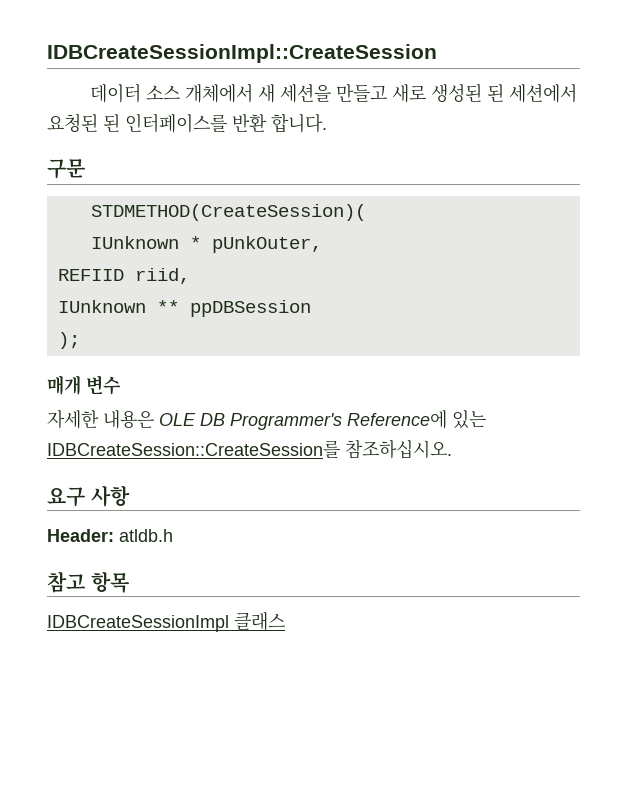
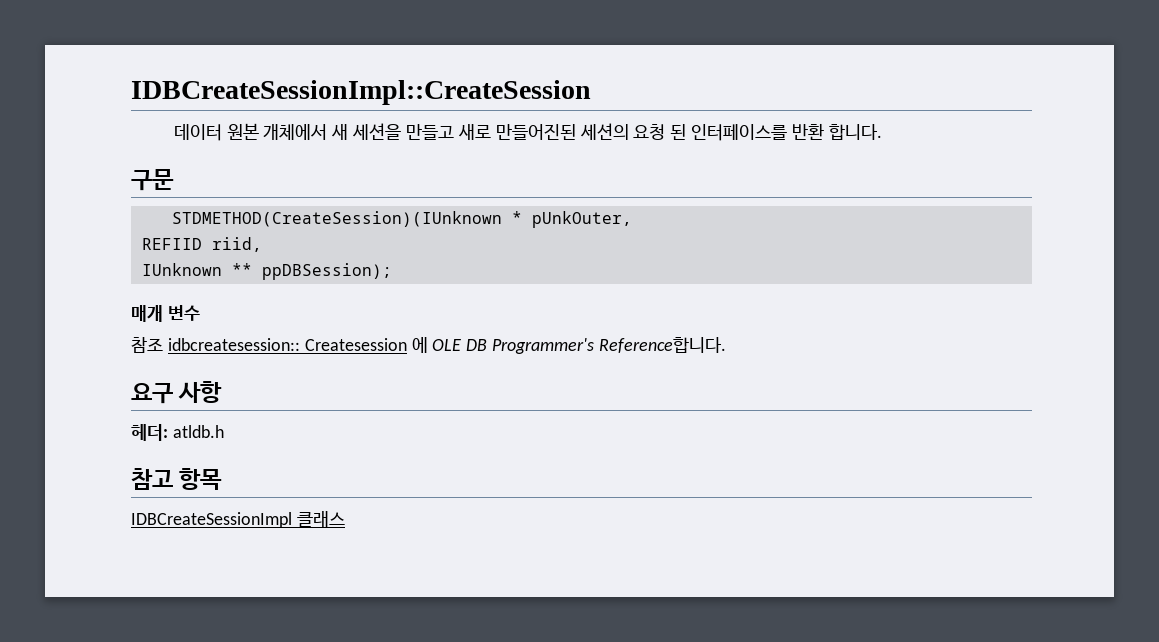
[145,85,180,100] 소스 -> [226,123,259,140] 원본
[430,84,577,103] [47,113,98,133] 생성된 된 세션에서 요청된 -> [495,123,666,140] 만들어진된 세션의 요청
[90,204,366,221] [90,236,179,249] STDMETHOD(CreateSession)( // IUnknown -> [171,211,502,227] STDMETHOD(CreateSession)(IUnknown
[189,300,311,317] [57,332,80,349] ppDBSession // ); -> [261,263,392,280] ppDBSession);
[47,409,486,430] [47,439,452,459] 자세한 내용은 OLE DB Programmer's Reference에 있는 IDBCreateSession::CreateSession를 참조하십시오. -> [131,337,727,354] 참조 idbcreatesession:: Createsession 에 OLE DB Programmer's Reference합니다.
[47,529,114,542] Header: -> [131,424,168,441] 헤더:

